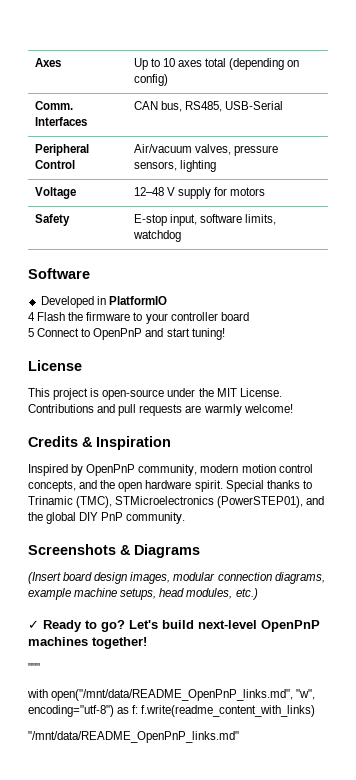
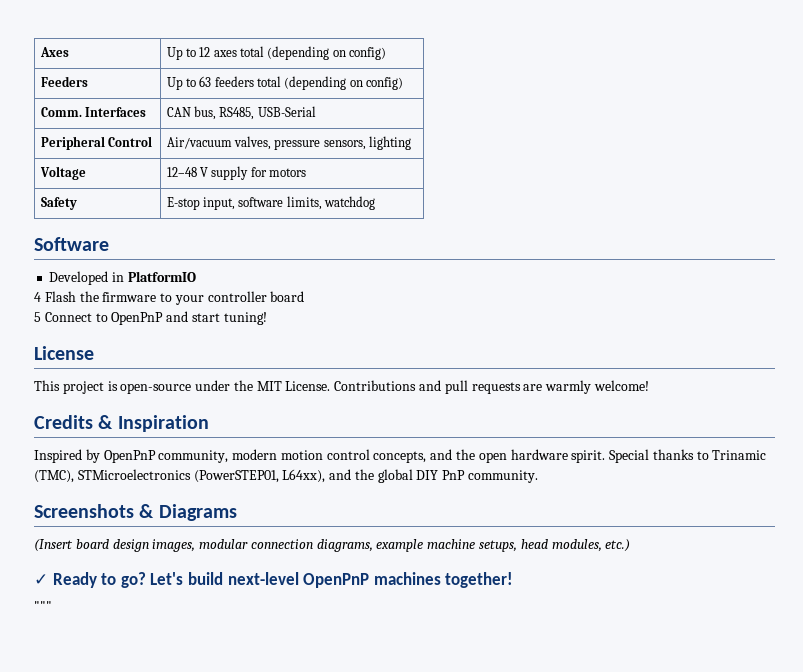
[162,58,175,67] 10 -> [199,47,211,57] 12
(168, 80) none -> [40,76,88,87] [166,76,404,90] // Feeders | Up to 63 feeders total (depending on config)
[217,496,304,508] (PowerSTEP01), -> [193,469,326,483] (PowerSTEP01, L64xx),
[27,689,316,701] [28,705,316,717] [28,731,239,743] // with open("/mnt/data/README_OpenPnP_links.md", "w", encoding="utf-8") as f: f.write(readme_content_with_links) // "/mnt/data/README_OpenPnP_links.md" -> (52, 606) none

